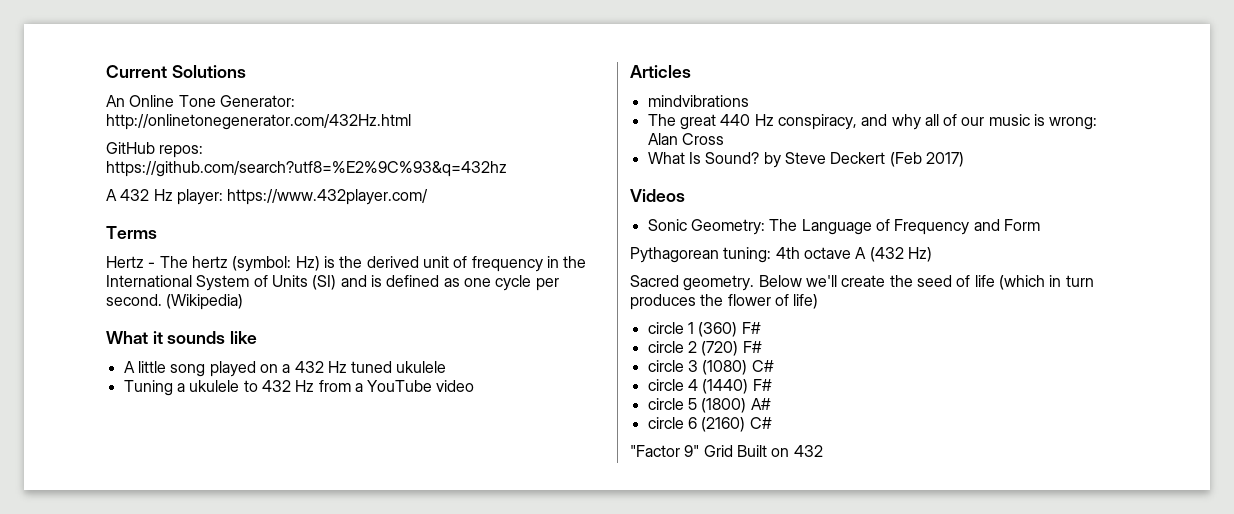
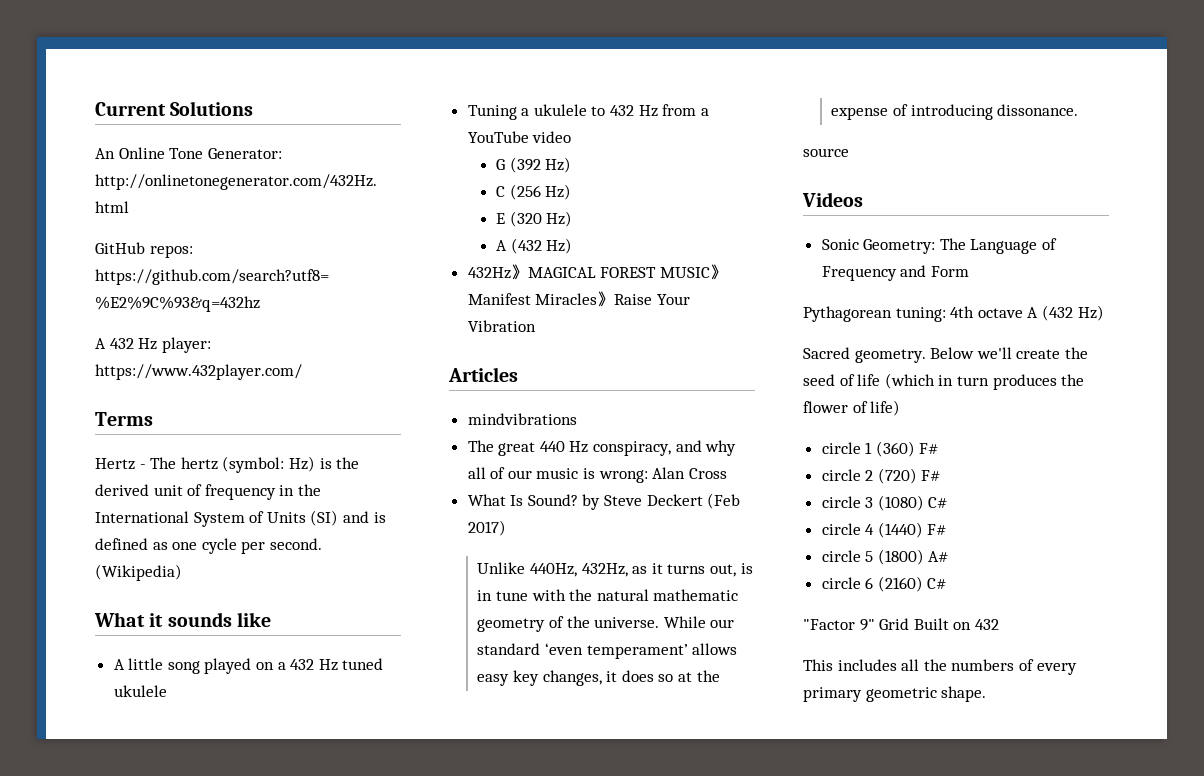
(475, 386) none -> [496,157,572,173] [496,184,572,200] [496,211,573,227] [496,238,573,254] [467,264,727,280] [467,291,690,307] [467,320,536,332] // G (392 Hz) // C (256 Hz) // E (320 Hz) // A (432 Hz) // 432Hz》MAGICAL FOREST MUSIC》Manifest Miracles》Raise Your Vibration
(964, 159) none -> [477,562,753,577] [477,589,739,601] [477,616,735,632] [477,643,738,659] [477,670,720,686] [831,104,1079,120] [803,148,849,157] // Unlike 440Hz, 432Hz, as it turns out, is in tune with the natural mathematic geometry of the universe. While our standard ‘even temperament’ allows easy key changes, it does so at the expense of introducing dissonance. // source
(823, 451) none -> [803,659,1077,675] [803,686,987,702] // This includes all the numbers of every primary geometric shape.

